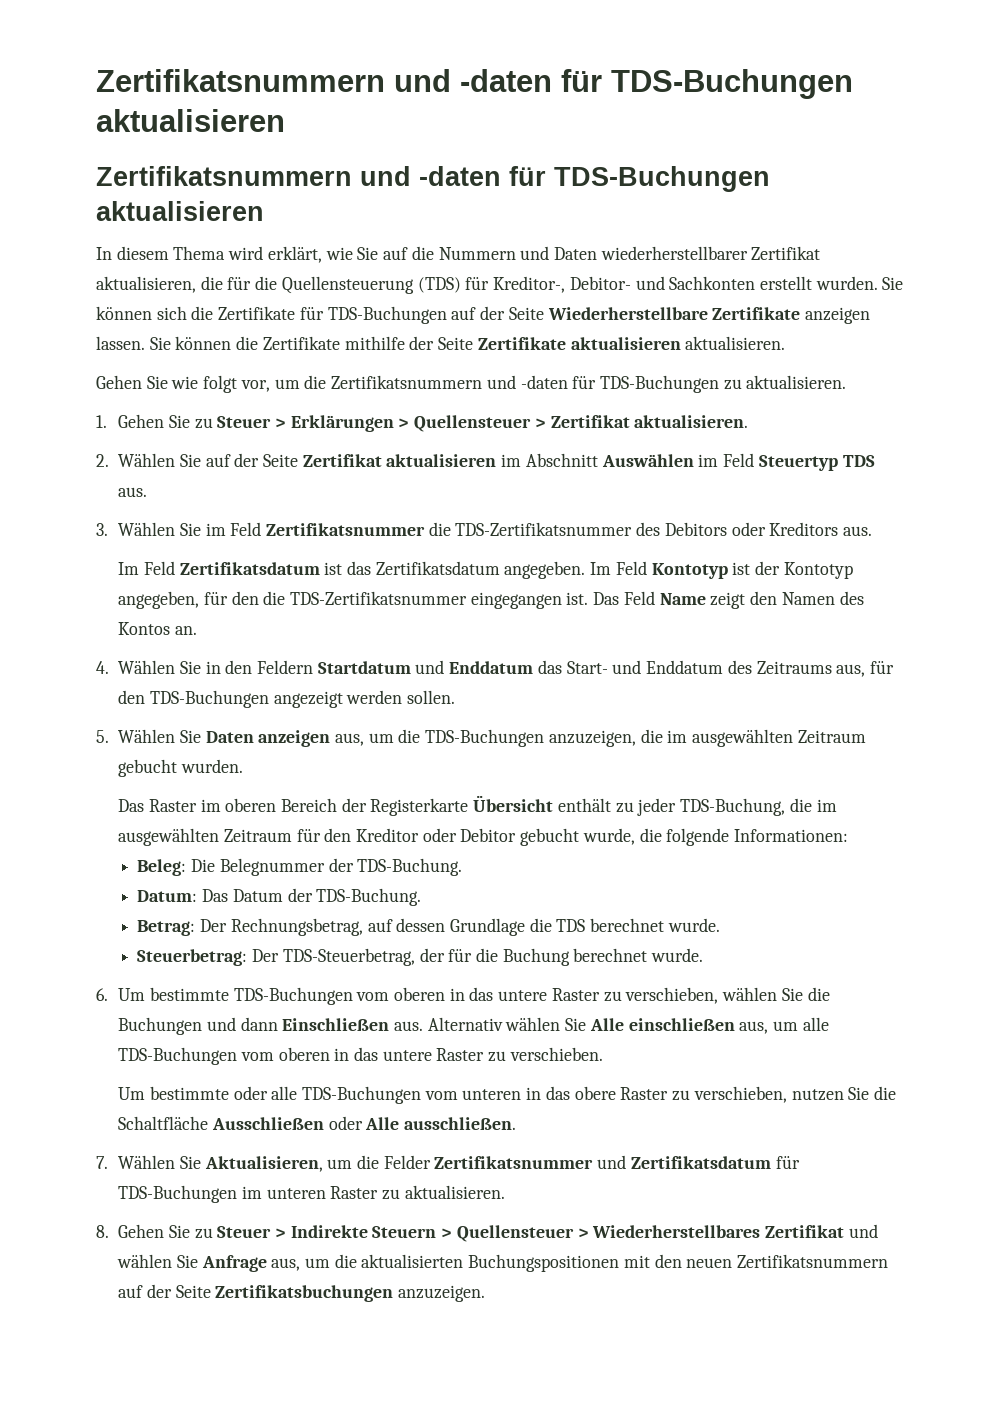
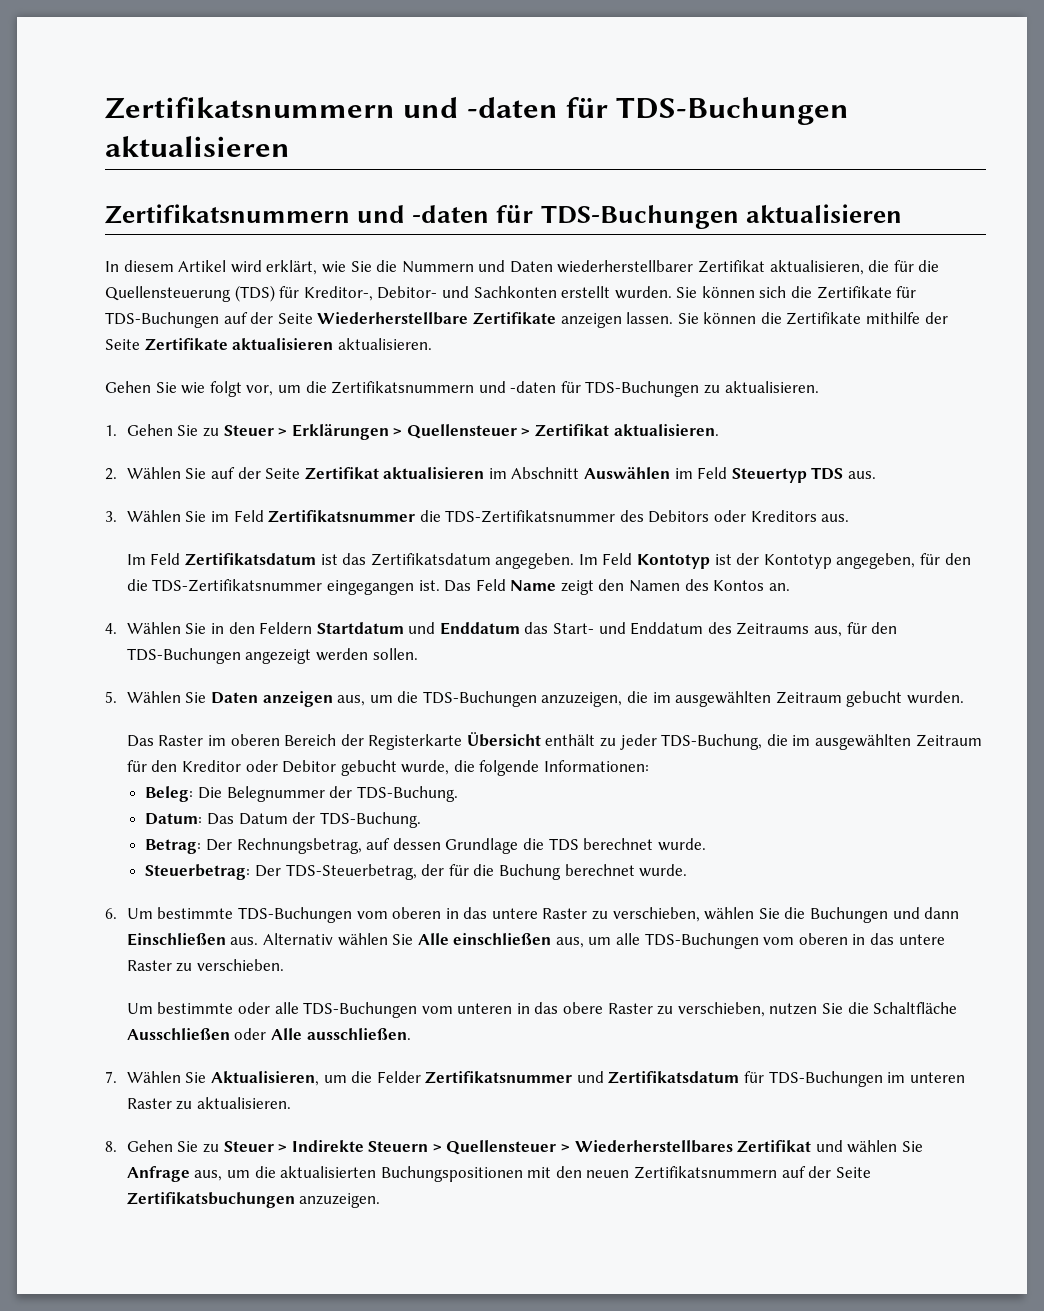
[173,246,226,260] Thema -> [178,260,227,272] Artikel
[383,247,409,260] auf -> (372, 266) none

